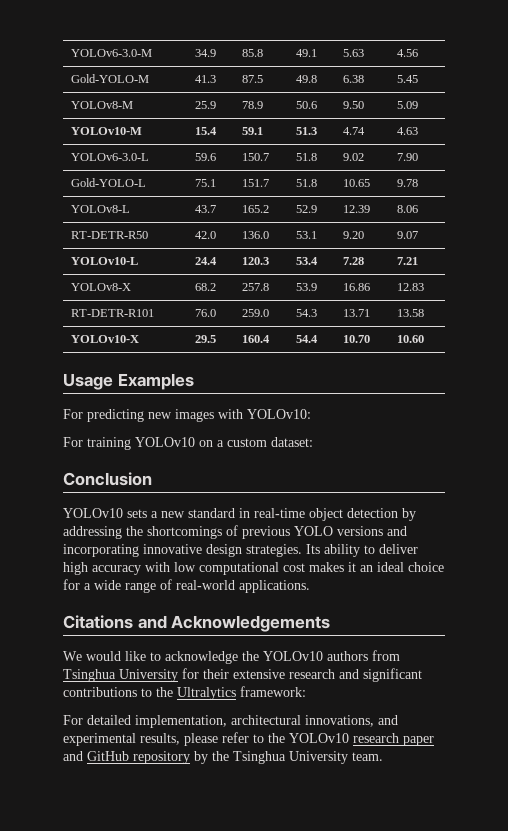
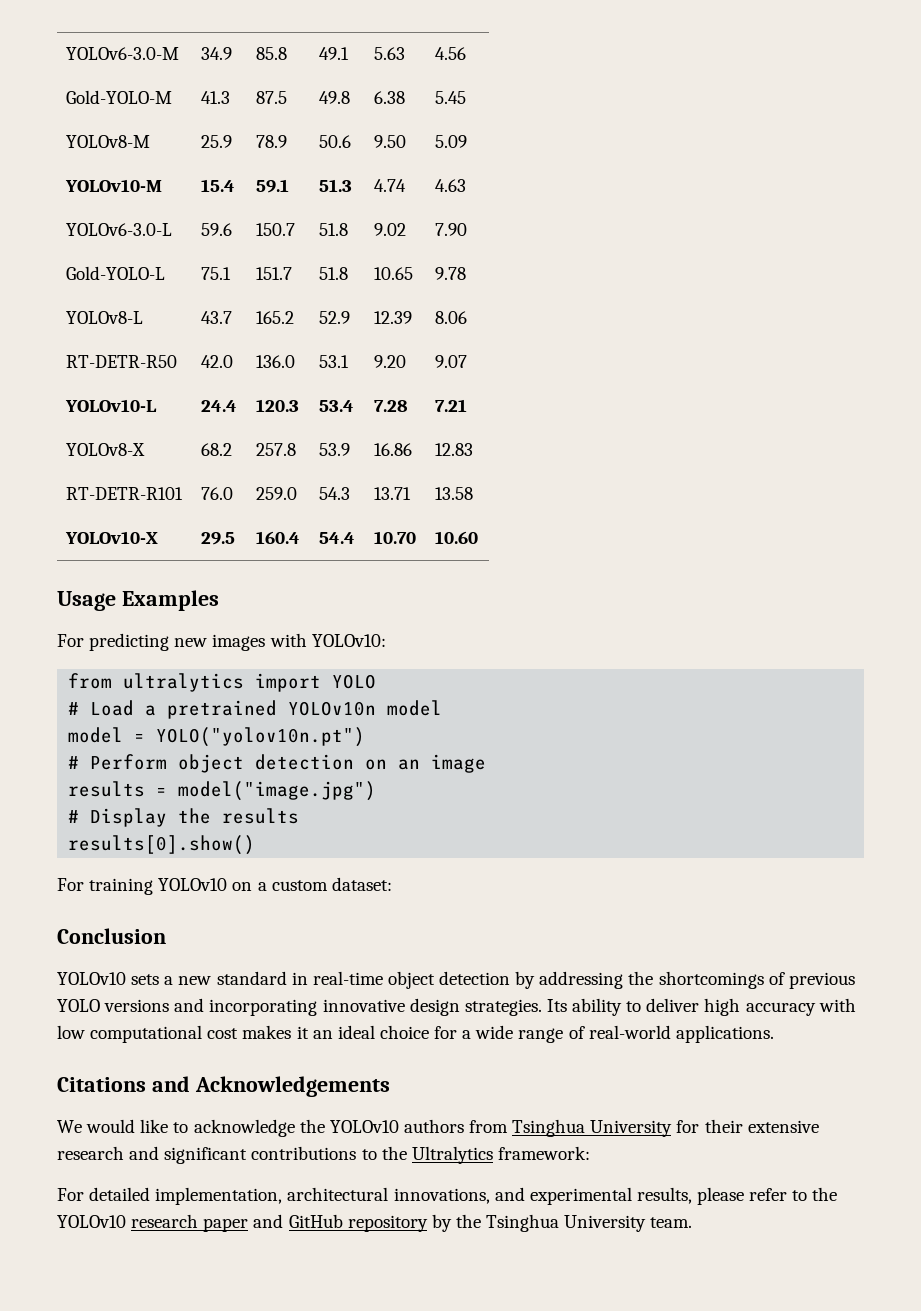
(311, 414) none -> [68,673,377,692] [68,700,443,719] [68,727,366,747] [68,754,487,773] [68,781,377,801] [68,808,300,827] [68,835,256,855] // from ultralytics import YOLO // # Load a pretrained YOLOv10n model // model = YOLO("yolov10n.pt") // # Perform object detection on an image // results = model("image.jpg") // # Display the results // results[0].show()

